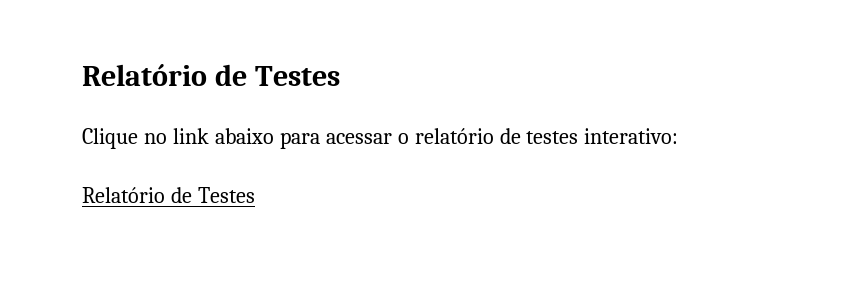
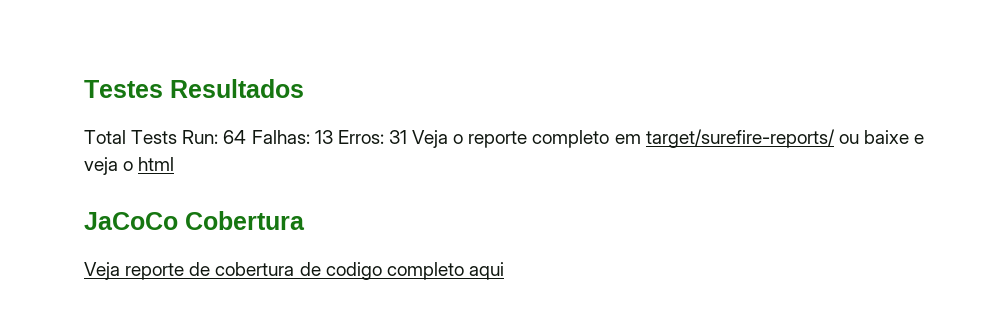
[82,64,340,86] [82,128,679,149] [82,187,255,203] Relatório de Testes // Clique no link abaixo para acessar o relatório de testes interativo: // Relatório de Testes -> [84,79,304,98] [84,129,925,148] [84,157,175,175] [84,211,305,230] [84,262,504,280] Testes Resultados // Total Tests Run: 64 Falhas: 13 Erros: 31 Veja o reporte completo em target/surefire-reports/ ou baixe e veja o html // JaCoCo Cobertura // Veja reporte de cobertura de codigo completo aqui

